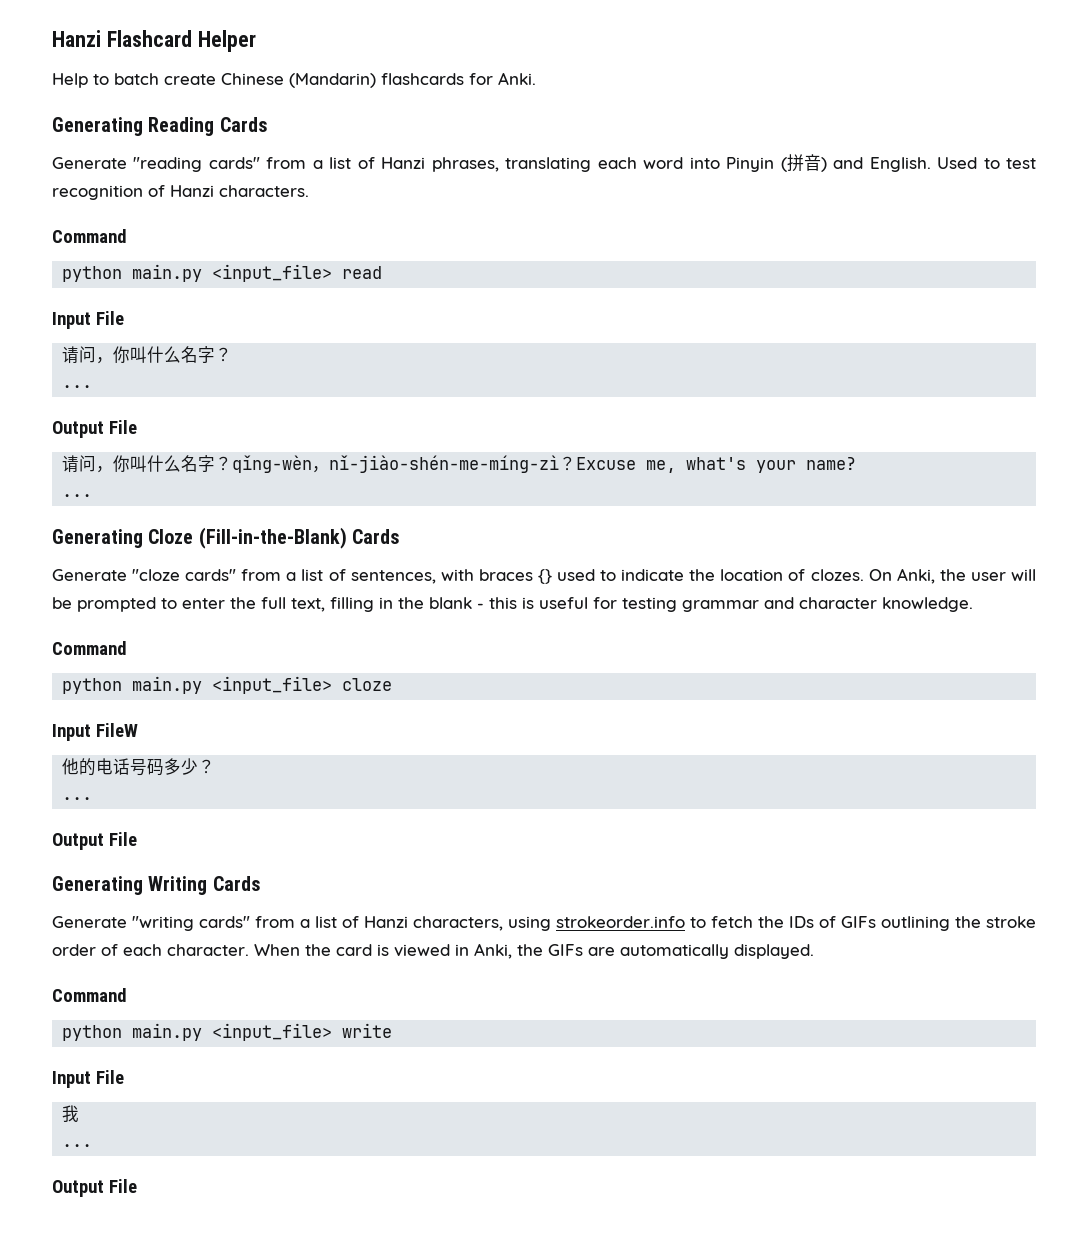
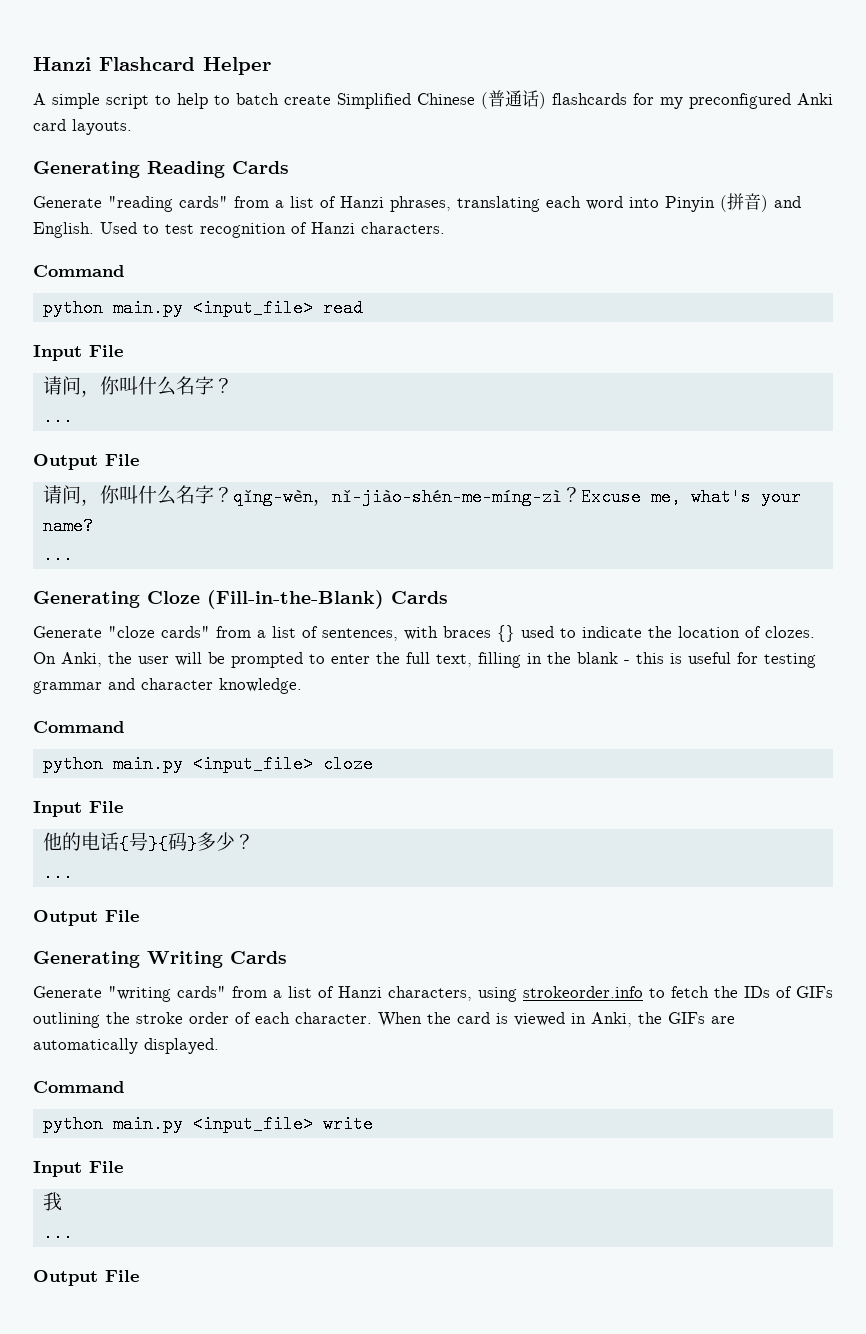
[52,72,536,88] Help to batch create Chinese (Mandarin) flashcards for Anki. -> [33,90,833,109] [33,119,132,135] A simple script to help to batch create Simplified Chinese (普通话) flashcards for my preconfigured Anki card layouts.
[95,723,138,737] FileW -> [89,801,123,813] File
[130,758,165,776] 号码 -> [119,832,198,853] {号}{码}

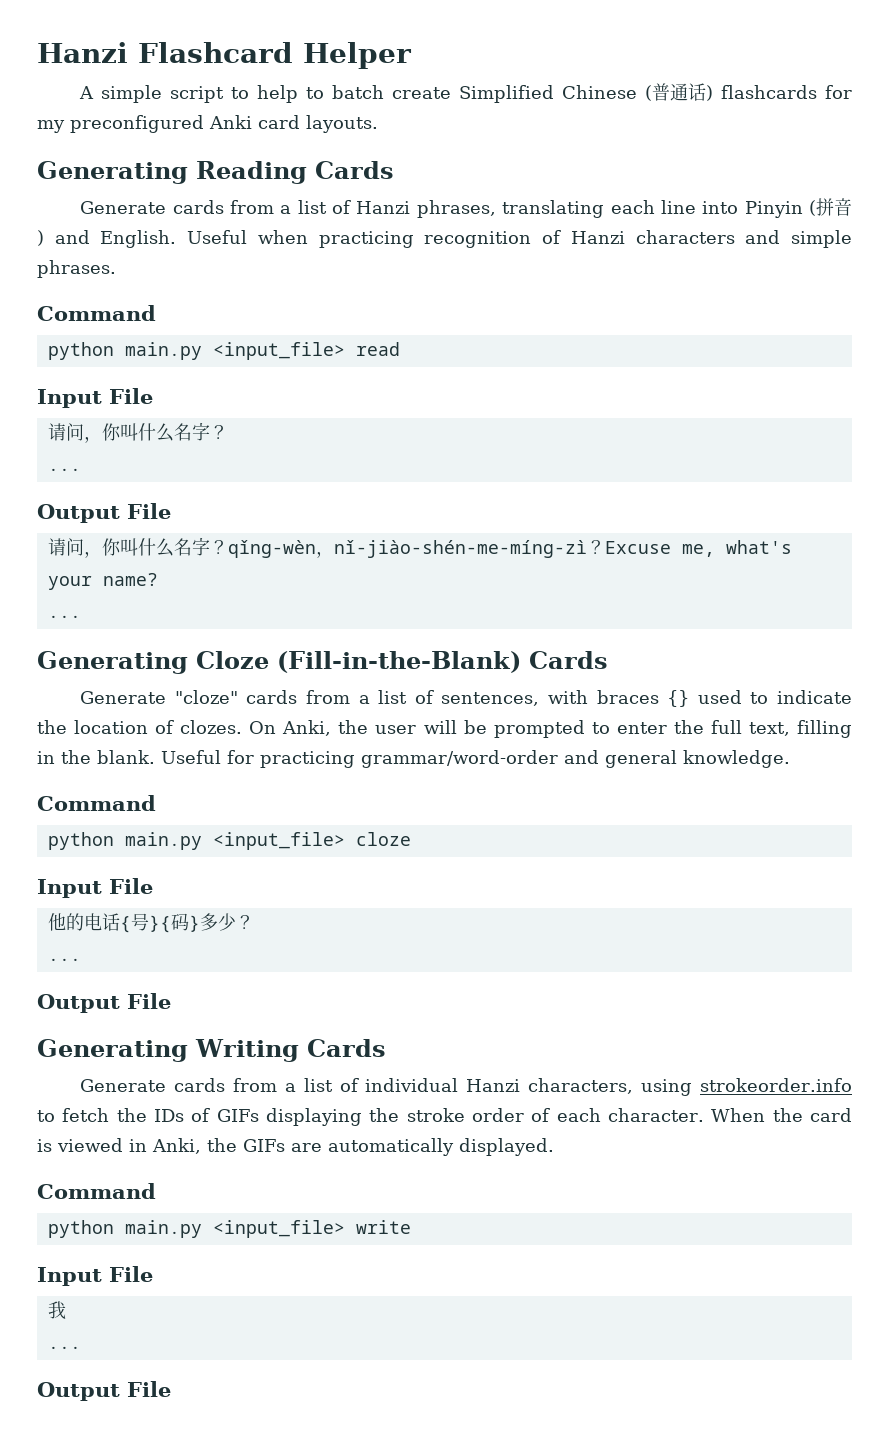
[108,196,228,212] "reading cards" -> [172,200,224,214] cards
[586,196,623,210] word -> [660,200,696,214] line
[100,222,445,238] Used to test recognition of Hanzi characters. -> [187,230,853,248] [37,260,116,278] Useful when practicing recognition of Hanzi characters and simple phrases.
[108,626,210,638] "cloze cards" -> [174,690,298,704] "cloze" cards
[577,652,816,668] [33,678,213,694] blank - this is useful for testing grammar and character -> [97,750,677,768] blank. Useful for practicing grammar/word-order and general
[108,986,334,1002] "writing cards" from a list of -> [174,1078,459,1092] cards from a list of individual
[33,1012,100,1028] outlining -> [266,1108,363,1126] displaying

